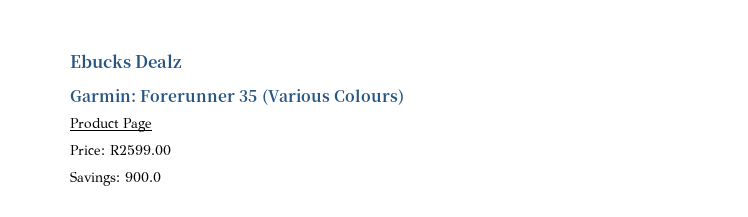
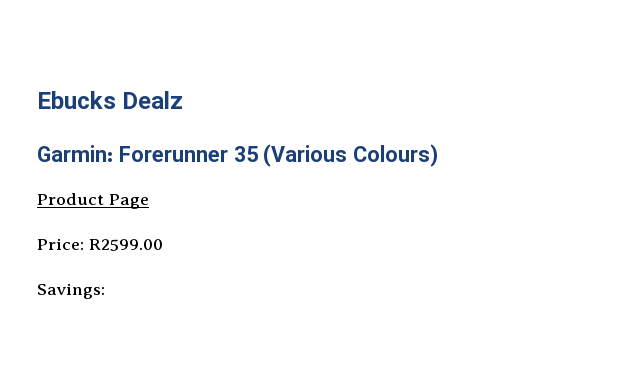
[125,172,161,183] 900.0 -> (105, 291) none

